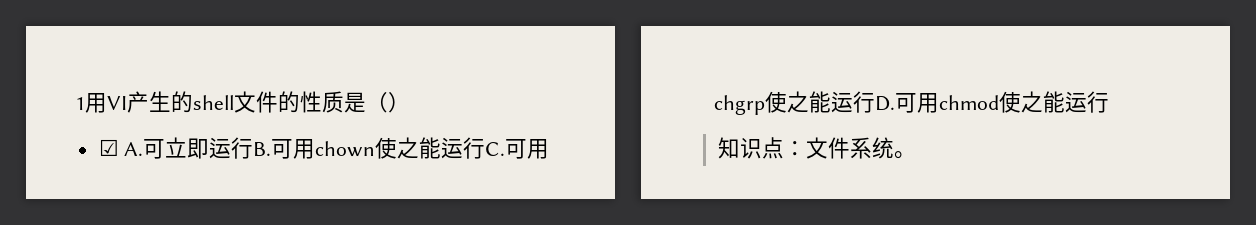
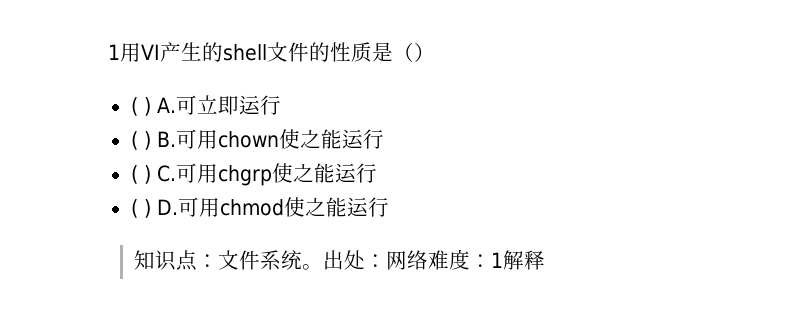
[98,139,119,156] ☑ -> [130,97,151,116] ( )
(254, 148) none -> [130,131,151,150] // ( )
(486, 148) none -> [130,165,151,184] // ( )
(875, 102) none -> [130,199,151,218] // ( )
(917, 155) none -> [323,249,546,270] 出处：网络难度：1解释

